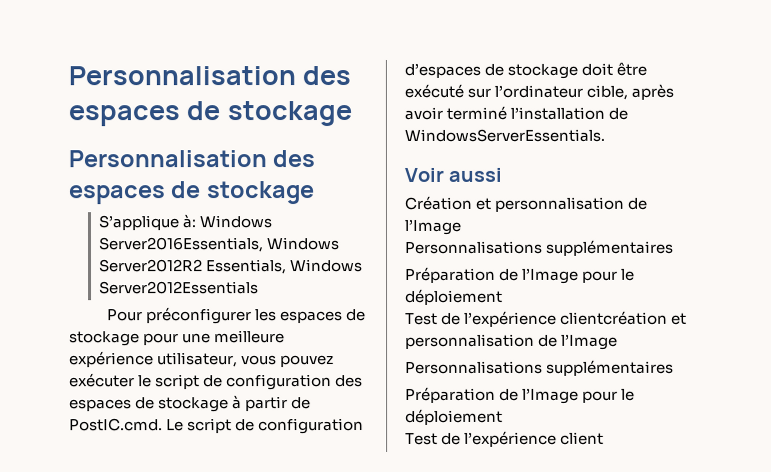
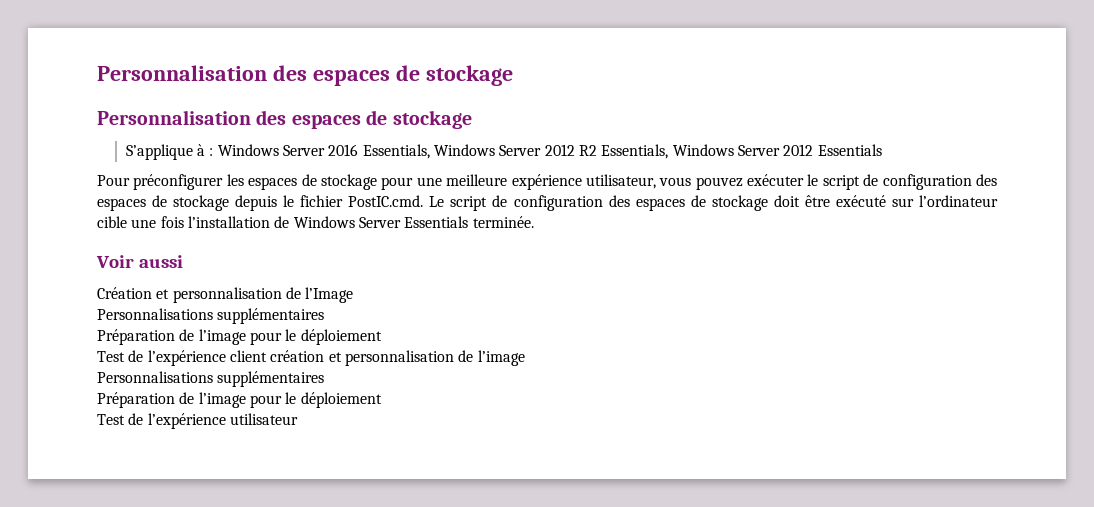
[182,214,273,229] [98,237,341,253] [98,259,364,275] [98,281,259,295] à: Windows Server2016Essentials, Windows Server2012R2 Essentials, Windows Server2012Essentials -> [197,144,882,159] à : Windows Server 2016 Essentials, Windows Server 2012 R2 Essentials, Windows Server 2012 Essentials
[232,395,312,412] à partir de -> [235,195,344,211] depuis le fichier
[404,62,481,78] d’espaces -> [608,195,685,211] des espaces
[586,83,675,100] [404,105,629,120] [404,128,605,142] cible, après avoir terminé l’installation de WindowsServerEssentials. -> [97,216,534,228] cible une fois l’installation de Windows Server Essentials terminée.
[522,267,636,284] [405,288,503,305] [405,310,688,327] [405,333,619,350] [405,359,675,376] [405,386,580,404] l’Image pour le déploiement // Test de l’expérience clientcréation et personnalisation de l’Image // Personnalisations supplémentaires // Préparation de l’Image -> [198,329,246,345] l’image
(605, 438) none -> [270,350,525,366] [97,371,325,387] [97,392,382,408] [97,413,298,429] création et personnalisation de l’image // Personnalisations supplémentaires // Préparation de l’image pour le déploiement // Test de l’expérience utilisateur

